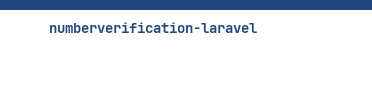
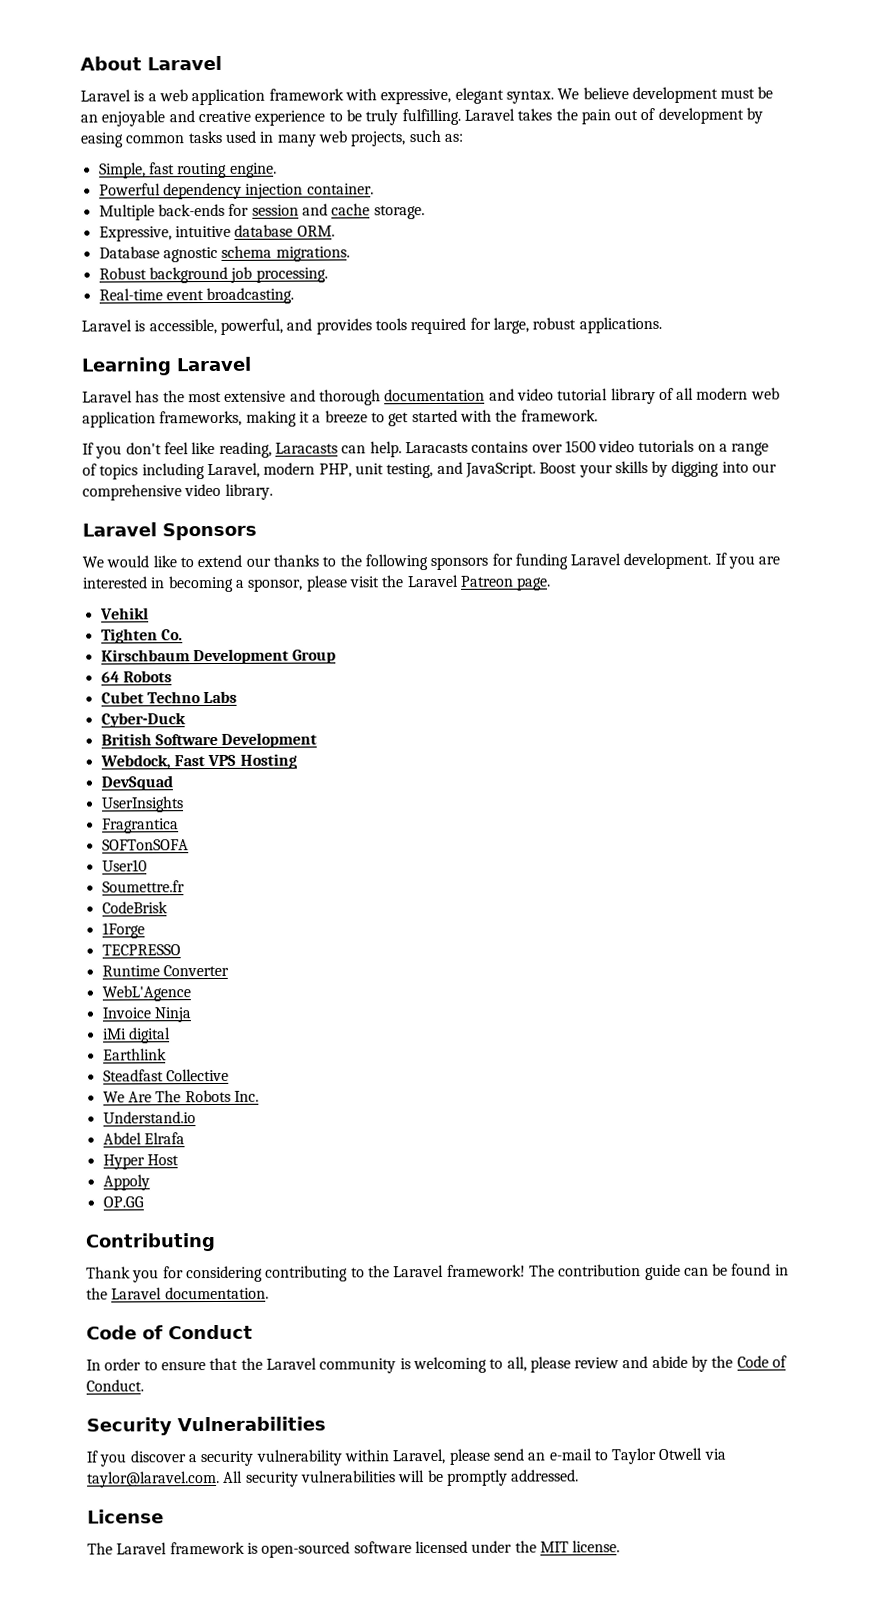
[49,22,257,33] numberverification-laravel -> [80,55,222,71] [80,86,774,106] [80,107,764,127] [80,129,463,148] [98,162,277,179] [98,182,374,200] [98,203,425,221] [98,224,335,242] [98,245,350,263] [98,266,328,284] [98,287,295,305] [81,316,662,335] [81,356,252,376] [82,387,780,406] [82,409,598,428] [82,439,770,459] [82,460,778,480] [82,483,273,501] [82,522,257,541] [82,552,781,571] [82,574,552,593] [99,607,149,620] [100,628,183,644] [100,648,337,665] [100,670,172,683] [100,690,238,704] [100,712,186,728] [100,732,318,748] [99,753,297,770] [100,775,173,791] [100,796,184,813] [101,818,179,834] [101,839,189,851] [101,859,147,872] [101,880,185,893] [101,901,168,914] [101,922,145,939] [101,944,181,956] [101,964,229,977] [101,985,191,1002] [101,1007,191,1023] [102,1027,171,1044] [102,1048,167,1061] [102,1068,229,1082] [102,1089,259,1103] [102,1111,196,1124] [102,1132,185,1145] [102,1154,179,1170] [102,1174,150,1191] [102,1196,144,1208] [85,1233,216,1252] [86,1263,789,1283] [86,1286,269,1300] [86,1324,253,1340] [86,1355,788,1374] [86,1379,144,1392] [86,1416,326,1436] [86,1447,726,1467] [87,1469,580,1488] [87,1509,164,1524] [87,1540,621,1558] About Laravel // Laravel is a web application framework with expressive, elegant syntax. We believe development must be an enjoyable and creative experience to be truly fulfilling. Laravel takes the pain out of development by easing common tasks used in many web projects, such as: // Simple, fast routing engine. // Powerful dependency injection container. // Multiple back-ends for session and cache storage. // Expressive, intuitive database ORM. // Database agnostic schema migrations. // Robust background job processing. // Real-time event broadcasting. // Laravel is accessible, powerful, and provides tools required for large, robust applications. // Learning Laravel // Laravel has the most extensive and thorough documentation and video tutorial library of all modern web application frameworks, making it a breeze to get started with the framework. // If you don't feel like reading, Laracasts can help. Laracasts contains over 1500 video tutorials on a range of topics including Laravel, modern PHP, unit testing, and JavaScript. Boost your skills by digging into our comprehensive video library. // Laravel Sponsors // We would like to extend our thanks to the following sponsors for funding Laravel development. If you are interested in becoming a sponsor, please visit the Laravel Patreon page. // Vehikl // Tighten Co. // Kirschbaum Development Group // 64 Robots // Cubet Techno Labs // Cyber-Duck // British Software Development // Webdock, Fast VPS Hosting // DevSquad // UserInsights // Fragrantica // SOFTonSOFA // User10 // Soumettre.fr // CodeBrisk // 1Forge // TECPRESSO // Runtime Converter // WebL'Agence // Invoice Ninja // iMi digital // Earthlink // Steadfast Collective // We Are The Robots Inc. // Understand.io // Abdel Elrafa // Hyper Host // Appoly // OP.GG // Contributing // Thank you for considering contributing to the Laravel framework! The contribution guide can be found in the Laravel documentation. // Code of Conduct // In order to ensure that the Laravel community is welcoming to all, please review and abide by the Code of Conduct. // Security Vulnerabilities // If you discover a security vulnerability within Laravel, please send an e-mail to Taylor Otwell via taylor@laravel.com. All security vulnerabilities will be promptly addressed. // License // The Laravel framework is open-sourced software licensed under the MIT license.

